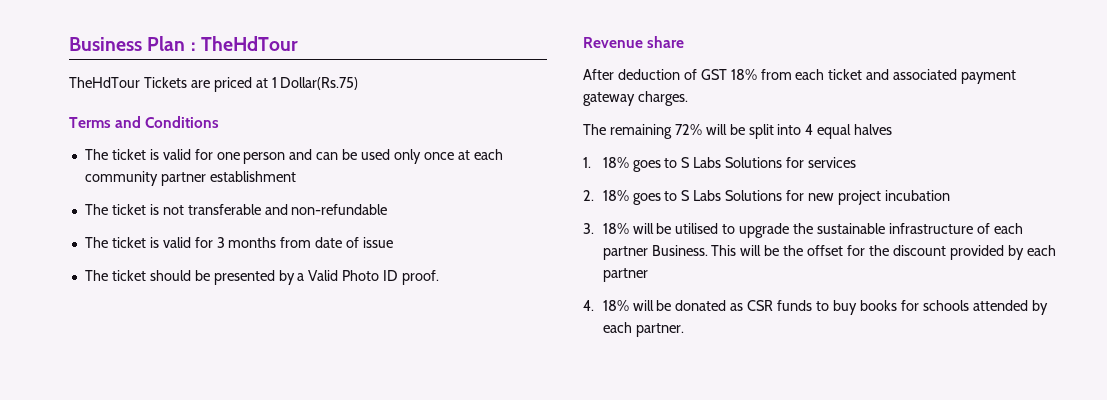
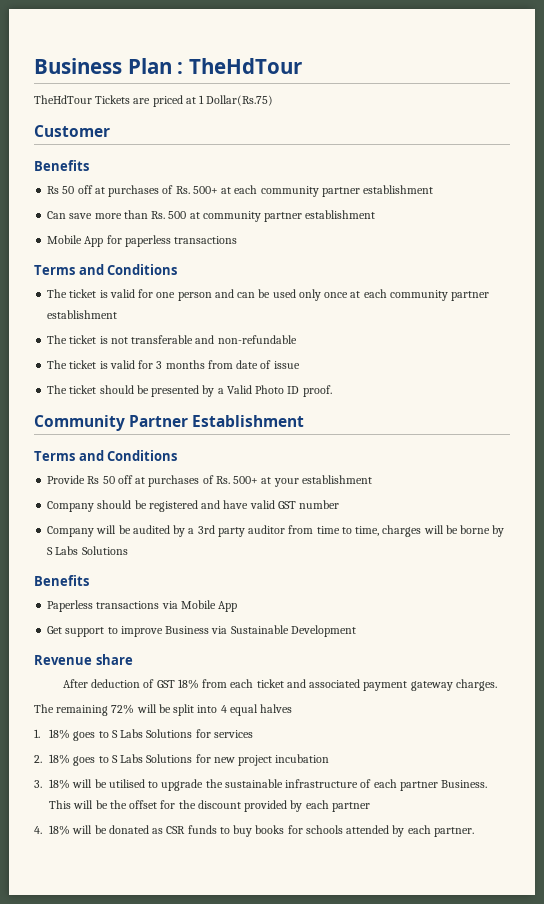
(359, 83) none -> [34,125,110,137] [34,160,89,171] [47,185,434,197] [47,210,376,222] [47,235,238,247] // Customer // Benefits // Rs 50 off at purchases of Rs. 500+ at each community partner establishment // Can save more than Rs. 500 at community partner establishment // Mobile App for paperless transactions
(440, 277) none -> [34,415,305,431] [34,450,178,461] [47,475,372,487] [47,500,340,512] [47,525,505,537] [47,546,128,555] [34,575,89,586] [47,600,238,612] [47,625,356,637] // Community Partner Establishment // Terms and Conditions // Provide Rs 50 off at purchases of Rs. 500+ at your establishment // Company should be registered and have valid GST number // Company will be audited by a 3rd party auditor from time to time, charges will be borne by S Labs Solutions // Benefits // Paperless transactions via Mobile App // Get support to improve Business via Sustainable Development

